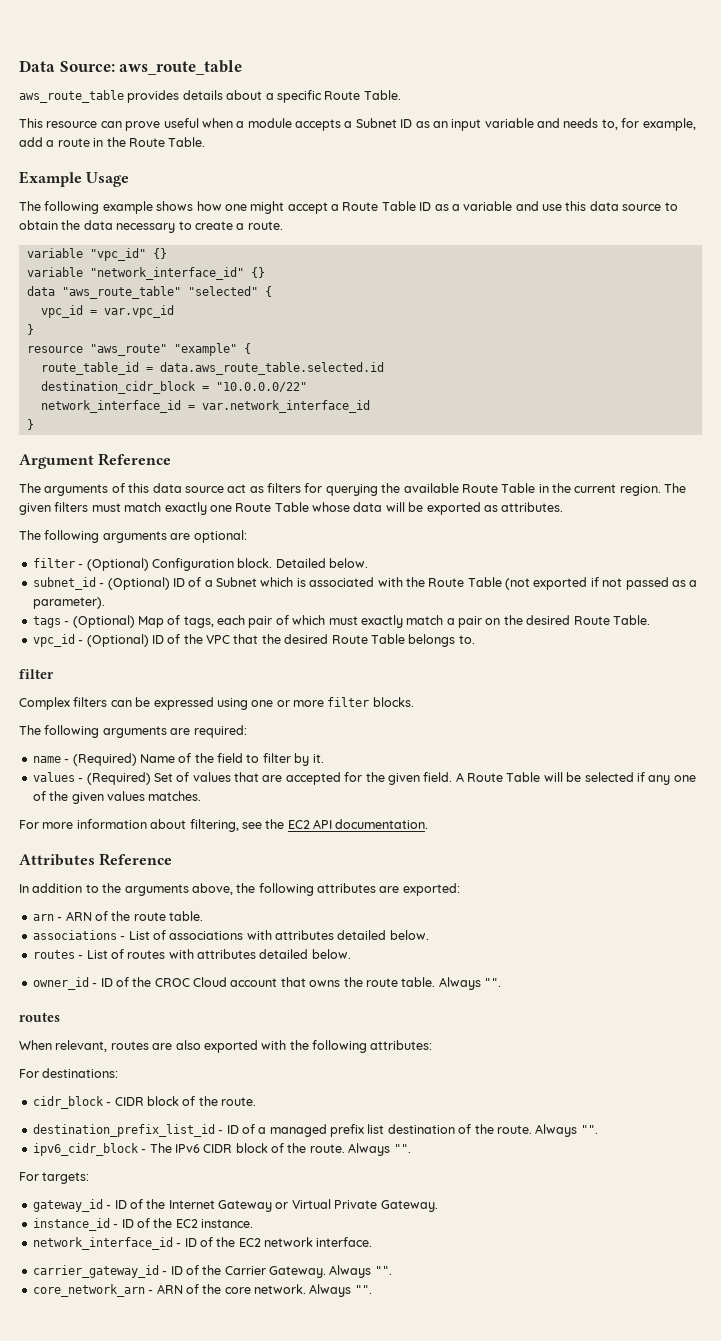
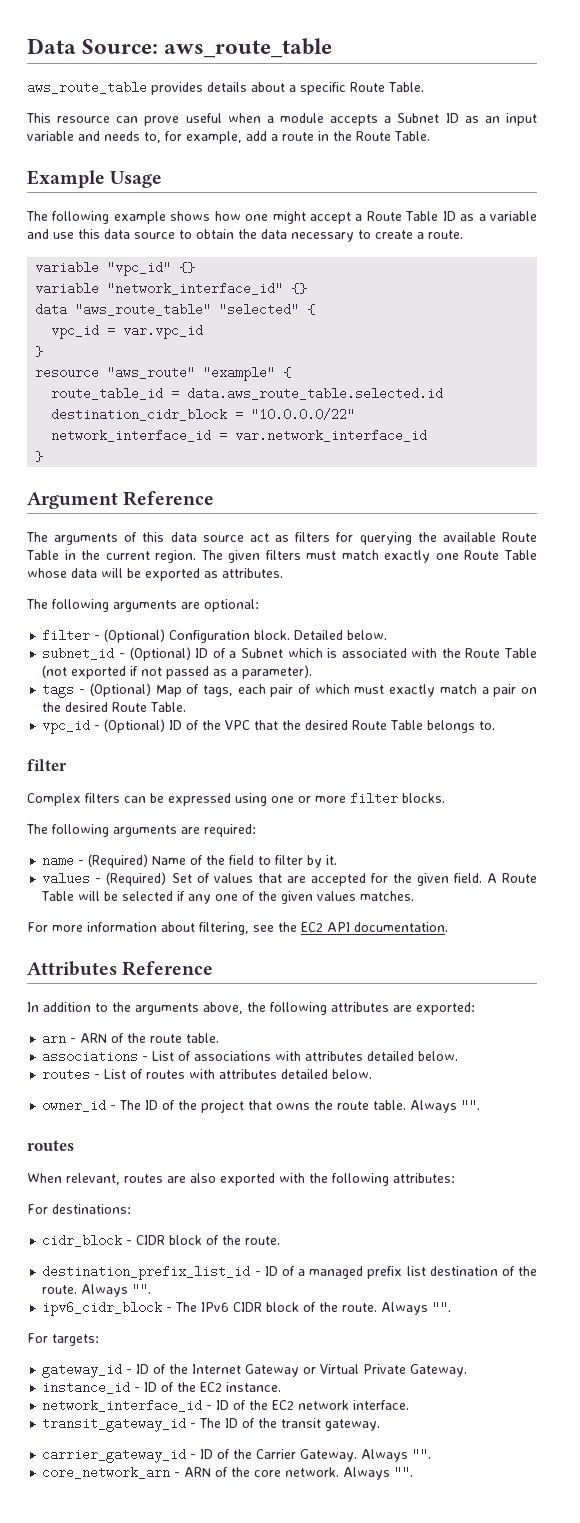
[100,977,278,987] ID of the CROC Cloud account -> [119,1099,245,1113] The ID of the project
(373, 1242) none -> [42,1417,381,1432] // transit_gateway_id - The ID of the transit gateway.

